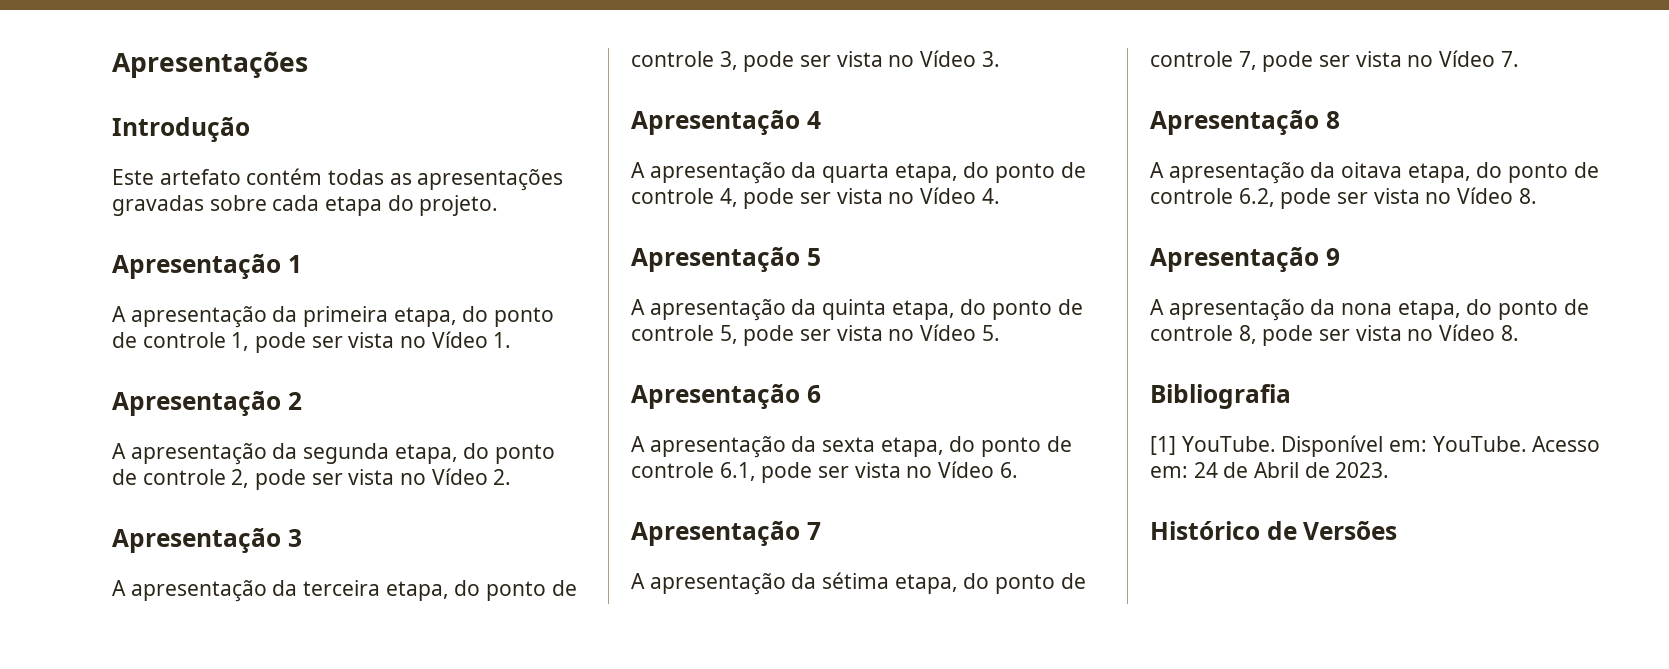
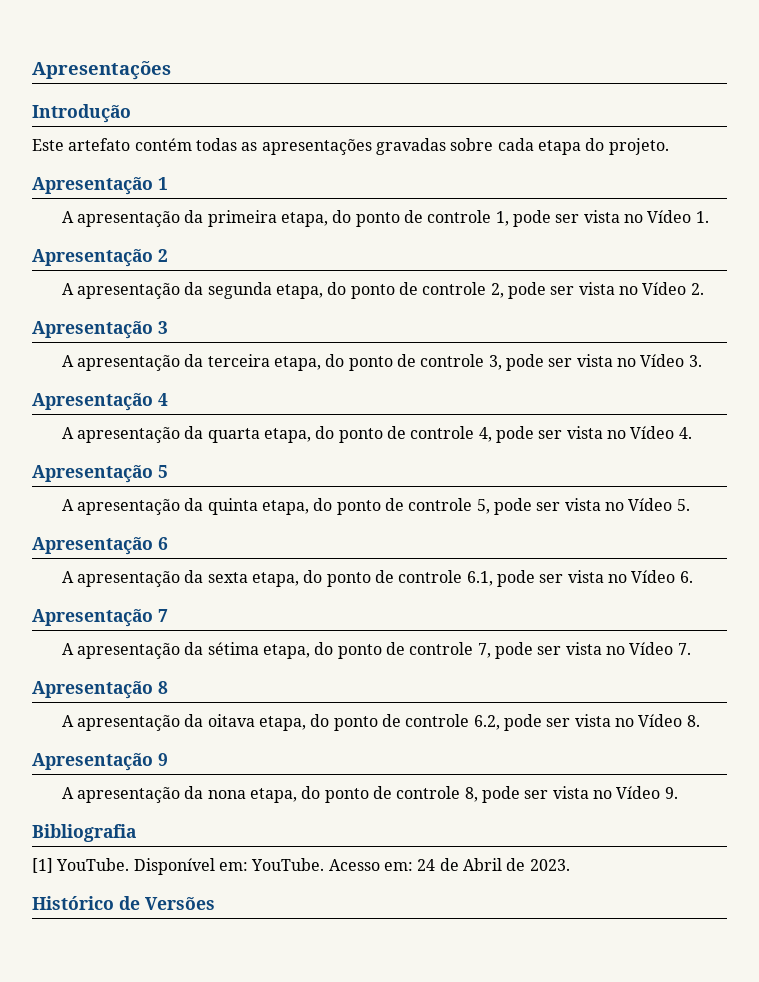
[1500,325,1519,341] 8. -> [664,787,678,799] 9.

